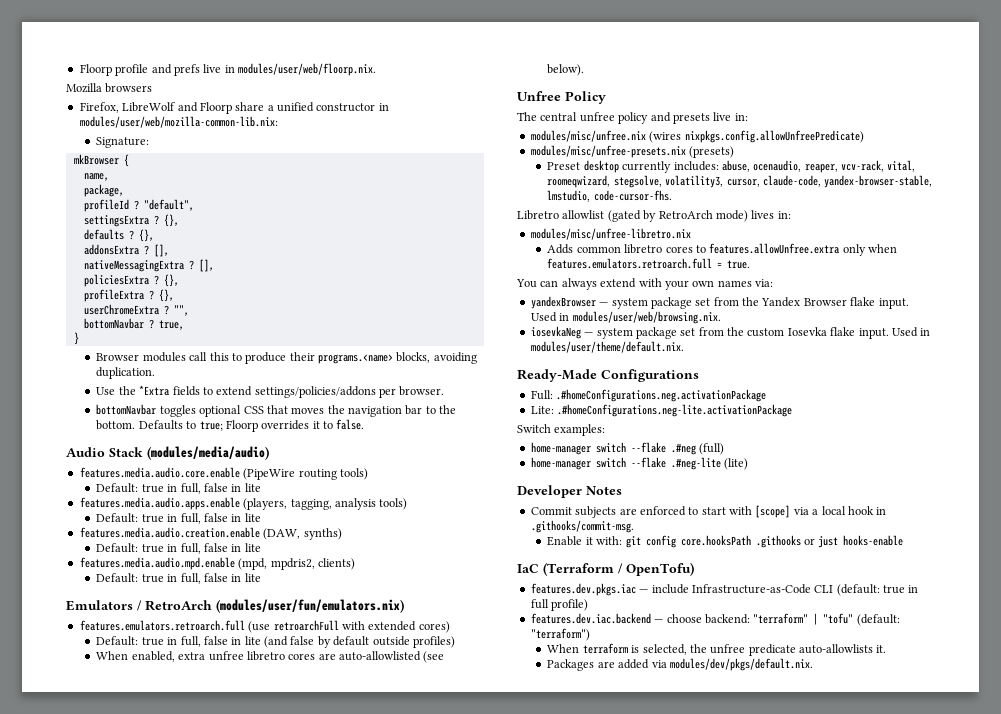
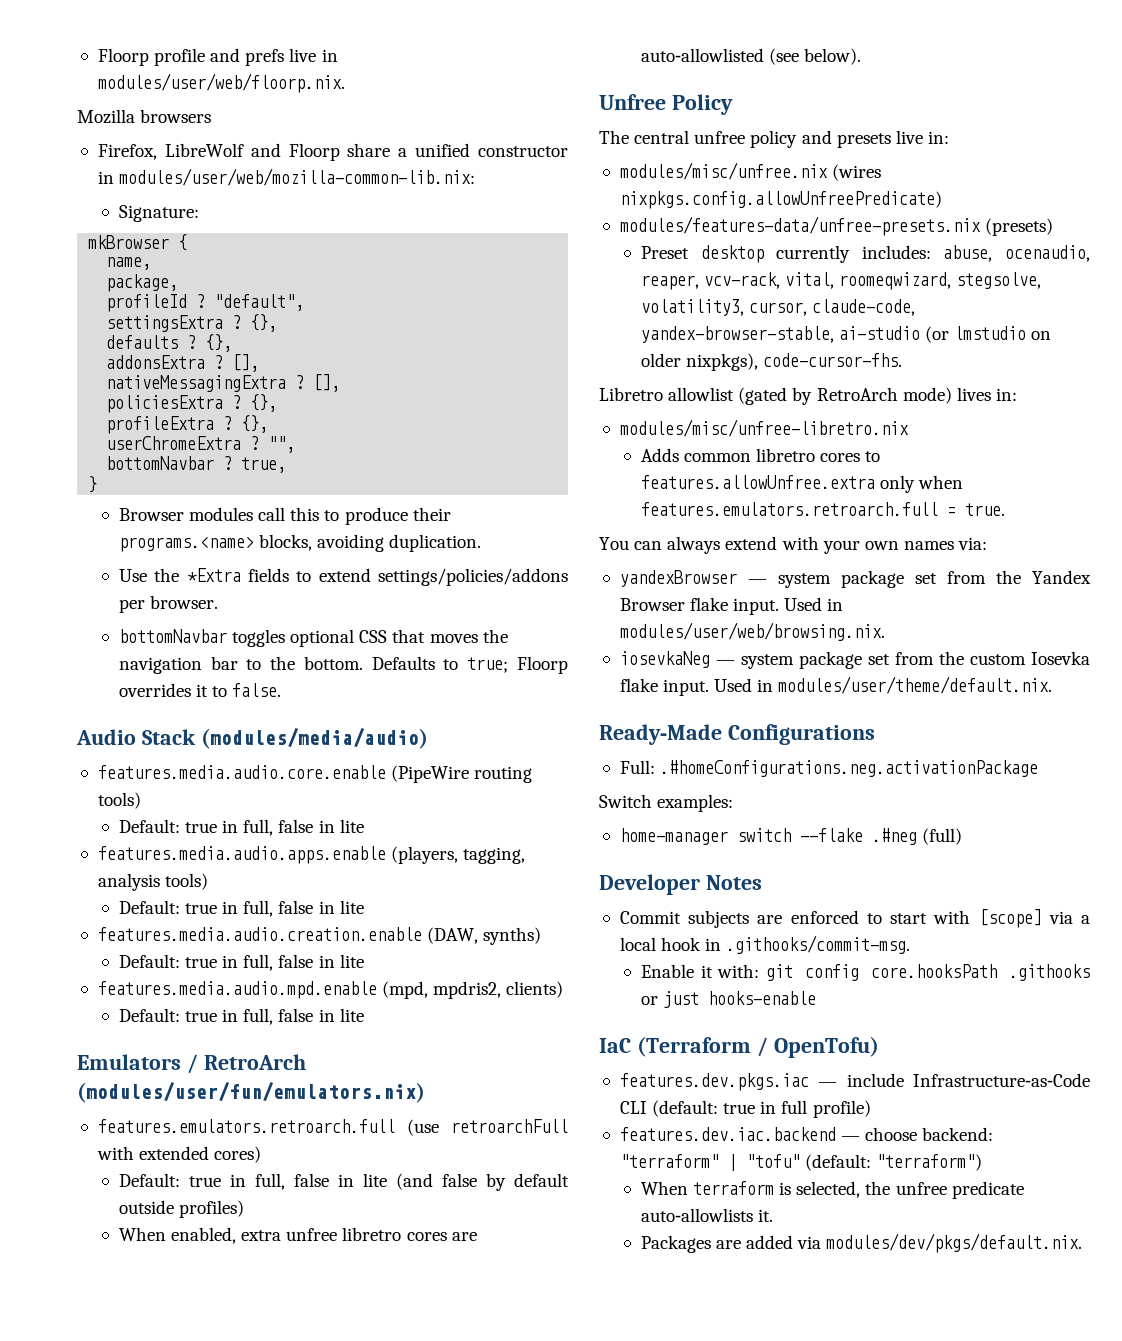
[530,145,686,158] modules/misc/unfree-presets.nix -> [619,216,981,236] modules/features-data/unfree-presets.nix
[547,190,591,202] lmstudio, -> [839,326,1052,343] [640,353,759,371] ai-studio (or lmstudio on older nixpkgs),
[530,404,793,417] // Lite: .#homeConfigurations.neg-lite.activationPackage -> (1039, 768) none
[530,457,749,470] // home-manager switch --flake .#neg-lite (lite) -> (963, 836) none

